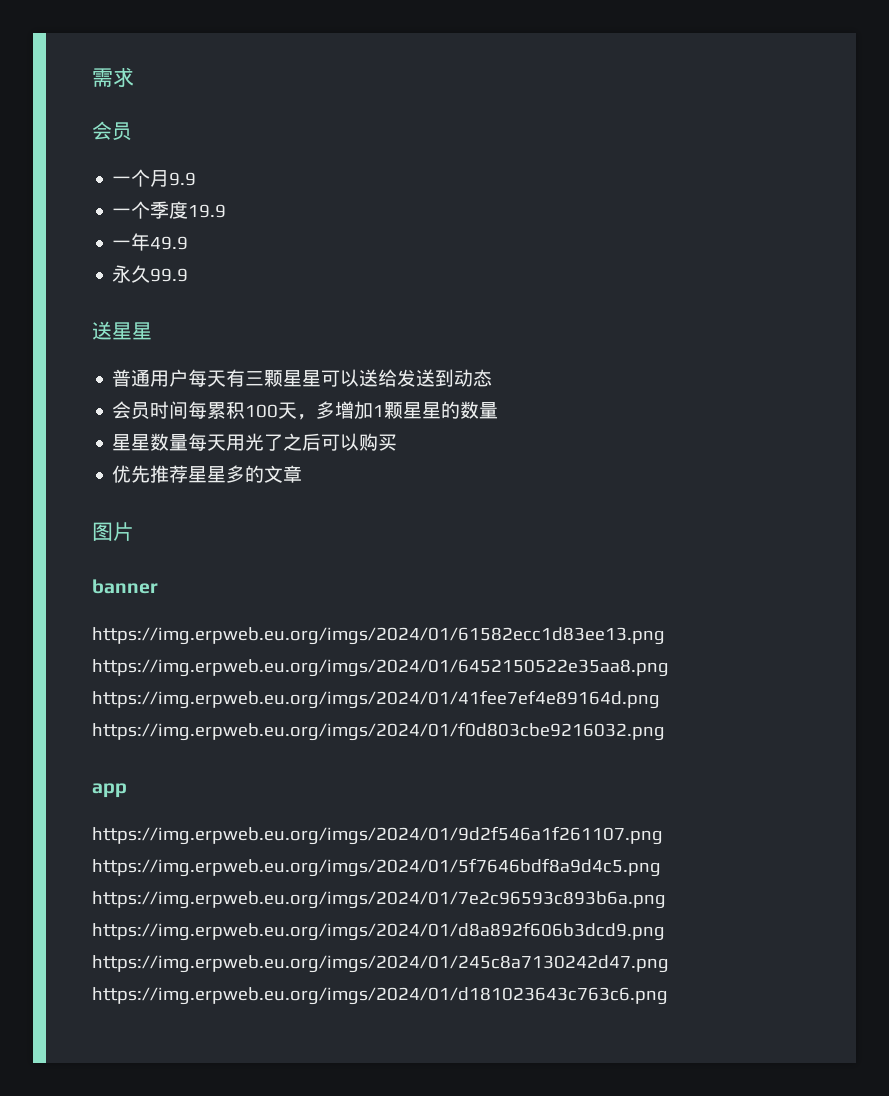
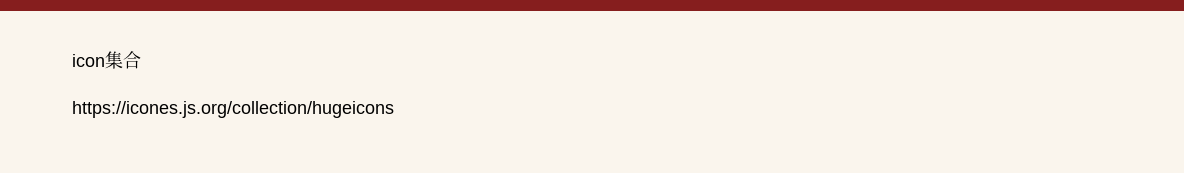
[92,67,134,87] [92,121,132,141] [112,169,197,187] [112,201,227,219] [112,233,189,251] [112,265,189,283] [92,321,152,340] [112,369,493,387] [112,401,499,420] [112,433,398,451] [112,465,303,483] [92,522,134,541] [92,579,158,594] [92,627,665,645] [92,659,669,677] [92,690,660,709] [92,722,665,741] [92,783,127,798] [92,826,663,845] [92,858,661,877] [92,891,666,909] [92,922,665,941] [92,955,669,973] [92,987,668,1005] 需求 // 会员 // 一个月9.9 // 一个季度19.9 // 一年49.9 // 永久99.9 // 送星星 // 普通用户每天有三颗星星可以送给发送到动态 // 会员时间每累积100天，多增加1颗星星的数量 // 星星数量每天用光了之后可以购买 // 优先推荐星星多的文章 // 图片 // banner // https://img.erpweb.eu.org/imgs/2024/01/61582ecc1d83ee13.png https://img.erpweb.eu.org/imgs/2024/01/6452150522e35aa8.png https://img.erpweb.eu.org/imgs/2024/01/41fee7ef4e89164d.png https://img.erpweb.eu.org/imgs/2024/01/f0d803cbe9216032.png // app // https://img.erpweb.eu.org/imgs/2024/01/9d2f546a1f261107.png https://img.erpweb.eu.org/imgs/2024/01/5f7646bdf8a9d4c5.png https://img.erpweb.eu.org/imgs/2024/01/7e2c96593c893b6a.png https://img.erpweb.eu.org/imgs/2024/01/d8a892f606b3dcd9.png https://img.erpweb.eu.org/imgs/2024/01/245c8a7130242d47.png https://img.erpweb.eu.org/imgs/2024/01/d181023643c763c6.png -> [72,51,141,69] [72,101,394,118] icon集合 // https://icones.js.org/collection/hugeicons

